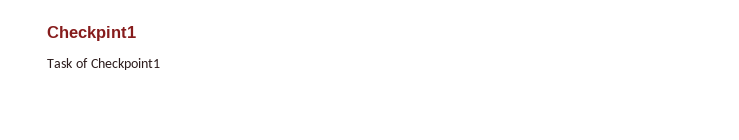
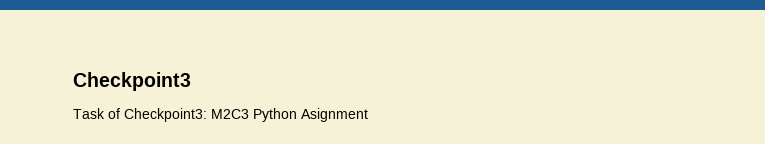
[47,26,136,41] Checkpint1 -> [73,72,191,91] Checkpoint3
[90,58,160,70] Checkpoint1 -> [124,108,368,122] Checkpoint3: M2C3 Python Asignment

